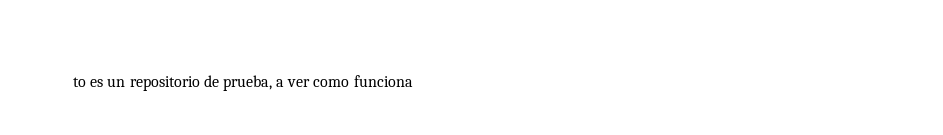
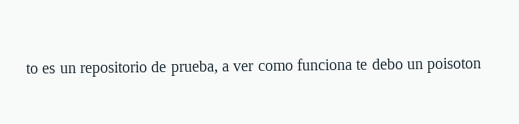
(413, 81) none -> [355,57,483,74] te debo un poisoton

